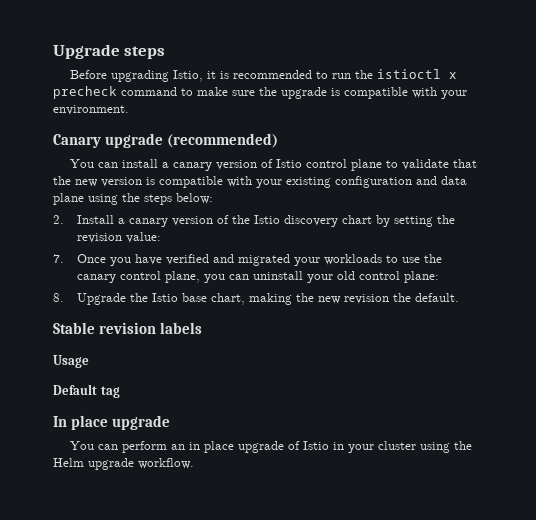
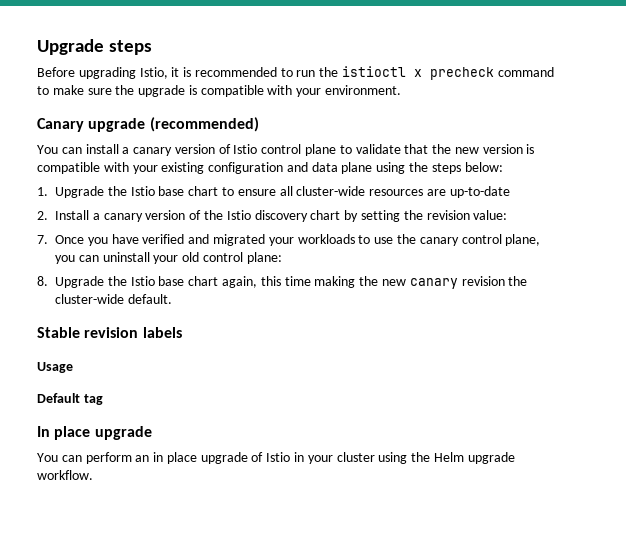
(213, 198) none -> [37,186,510,198] // 1. Upgrade the Istio base chart to ensure all cluster-wide resources are up-to-date
[210,293,245,305] chart, -> [188,276,311,288] chart again, this time
(341, 300) none -> [409,278,458,289] canary
(411, 297) none -> [55,294,125,304] cluster-wide

